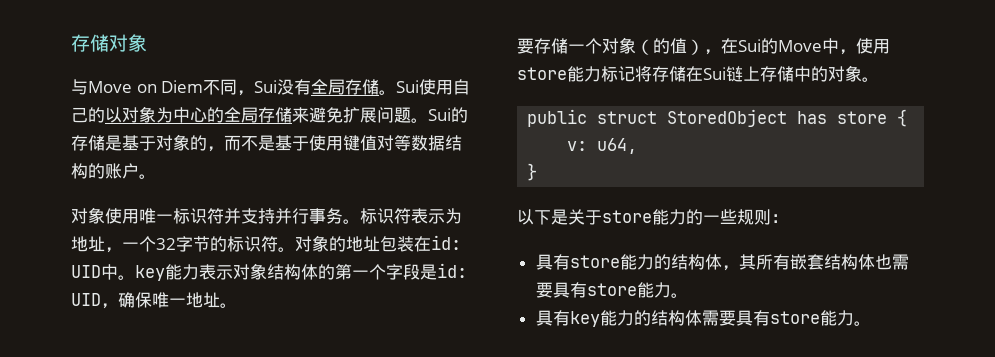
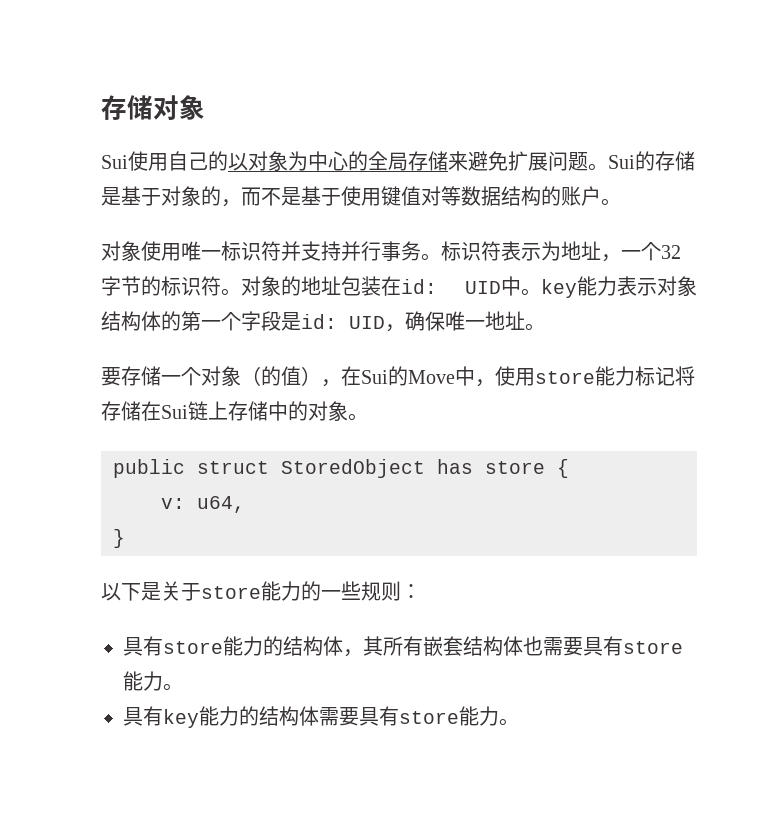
[71,79,397,96] 与Move on Diem不同，Sui没有全局存储。 -> (205, 107) none

